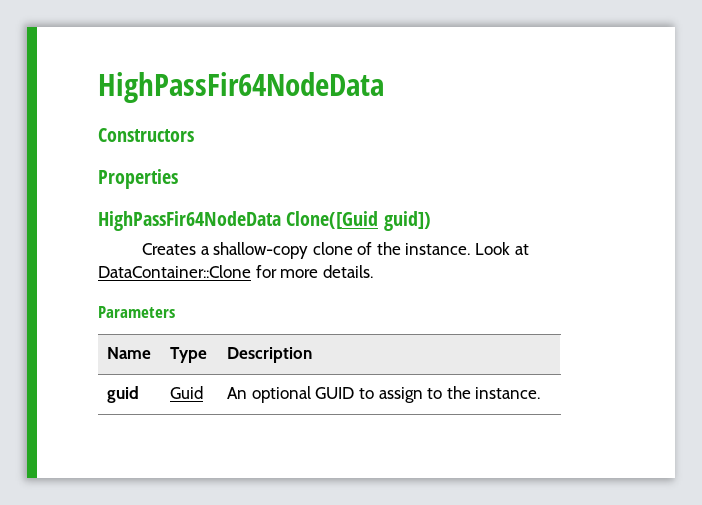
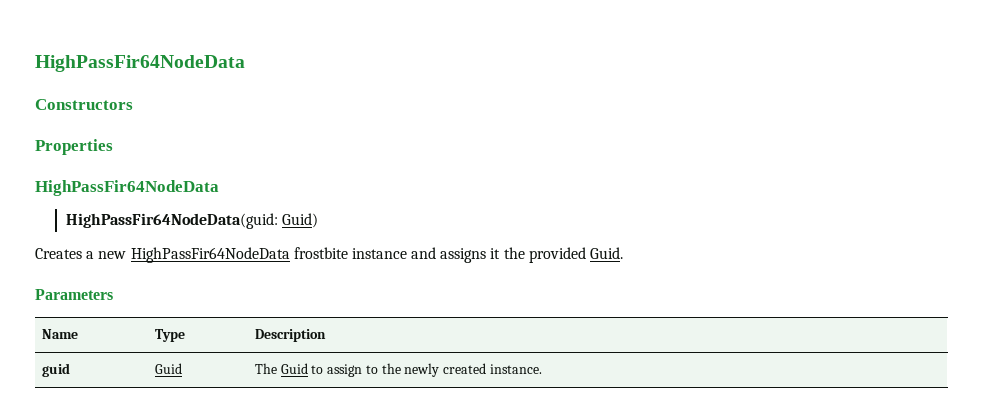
[286,211,431,231] Clone([Guid guid]) -> [65,213,319,229] // HighPassFir64NodeData(guid: Guid)
[213,242,529,259] [98,265,373,278] shallow-copy clone of the instance. Look at DataContainer::Clone for more details. -> [98,247,624,263] new HighPassFir64NodeData frostbite instance and assigns it the provided Guid.
[227,386,355,403] An optional GUID -> [254,363,308,374] The Guid
(471, 392) none -> [404,363,487,377] newly created

